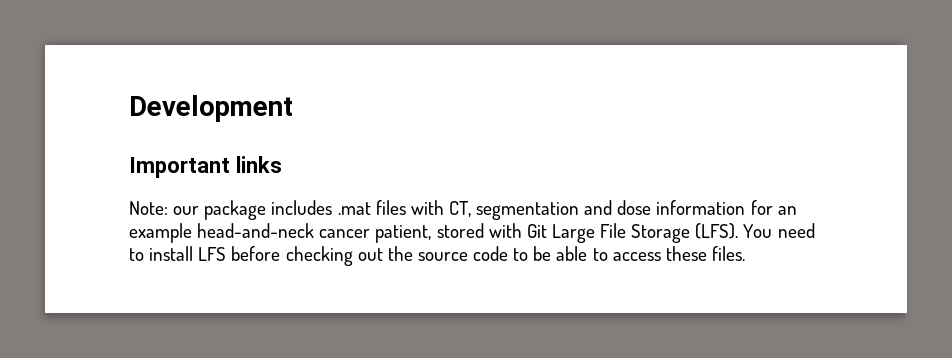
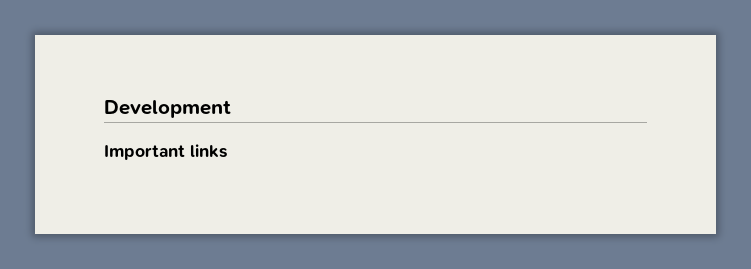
[129,200,797,220] [129,223,815,243] [129,246,745,266] // Note: our package includes .mat files with CT, segmentation and dose information for an example head-and-neck cancer patient, stored with Git Large File Storage (LFS). You need to install LFS before checking out the source code to be able to access these files. -> (227, 151) none

